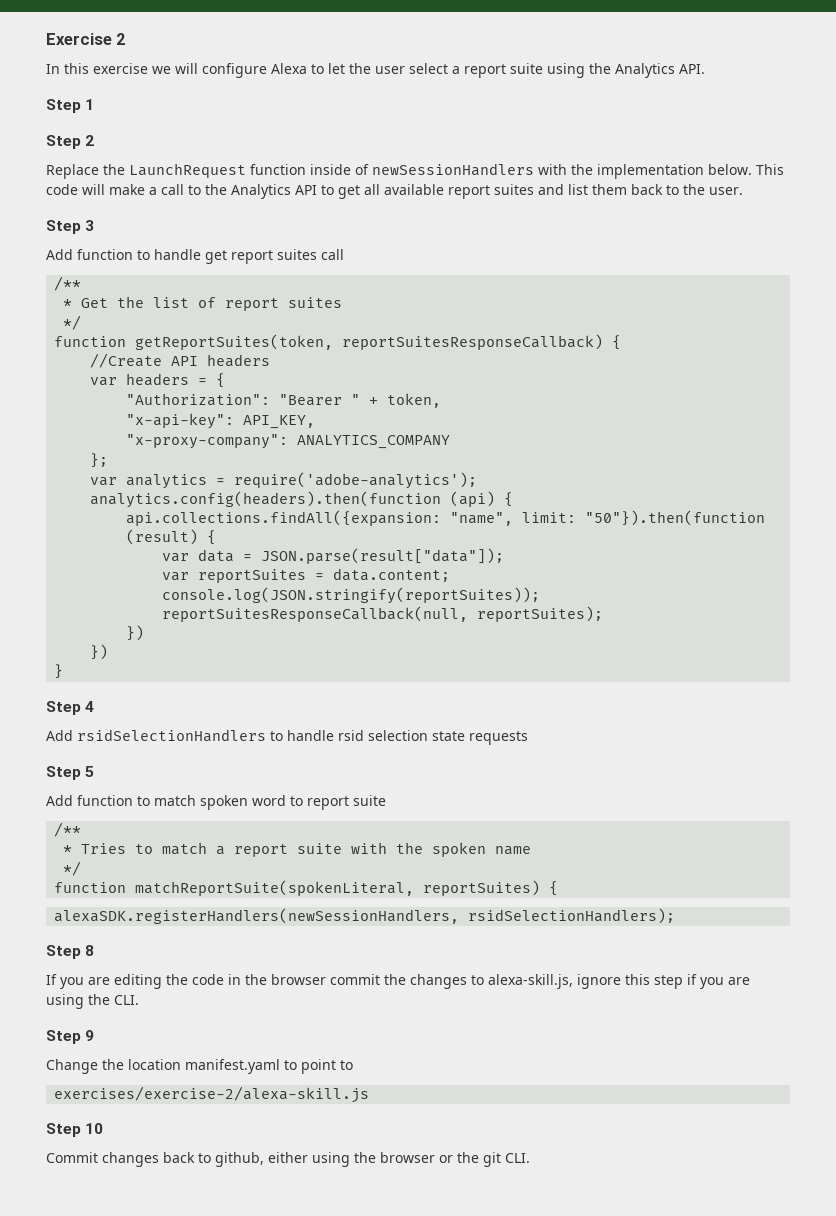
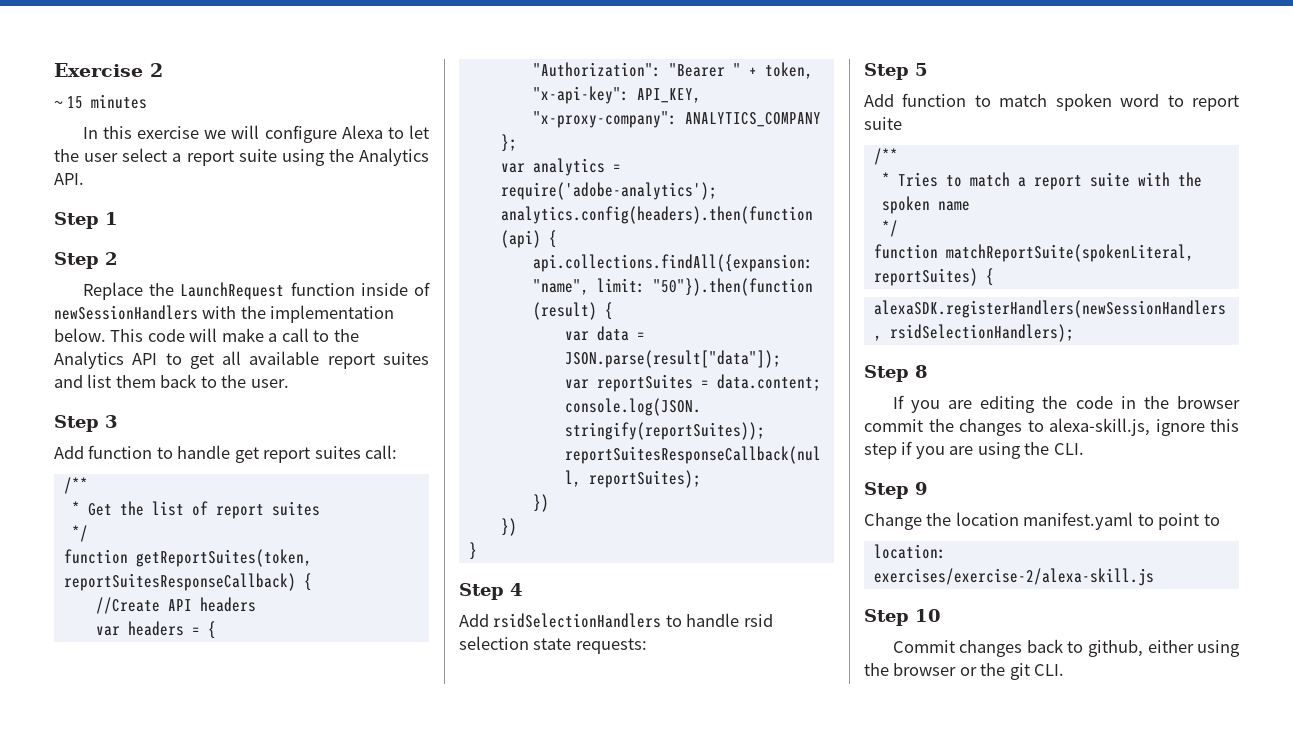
(126, 39) none -> [54,94,148,109] // ~ 15 minutes
[321,249,344,260] call -> [365,445,398,459] call:
[469,731,528,745] requests -> [575,638,647,654] requests:
(353, 1065) none -> [873,544,946,559] location:

